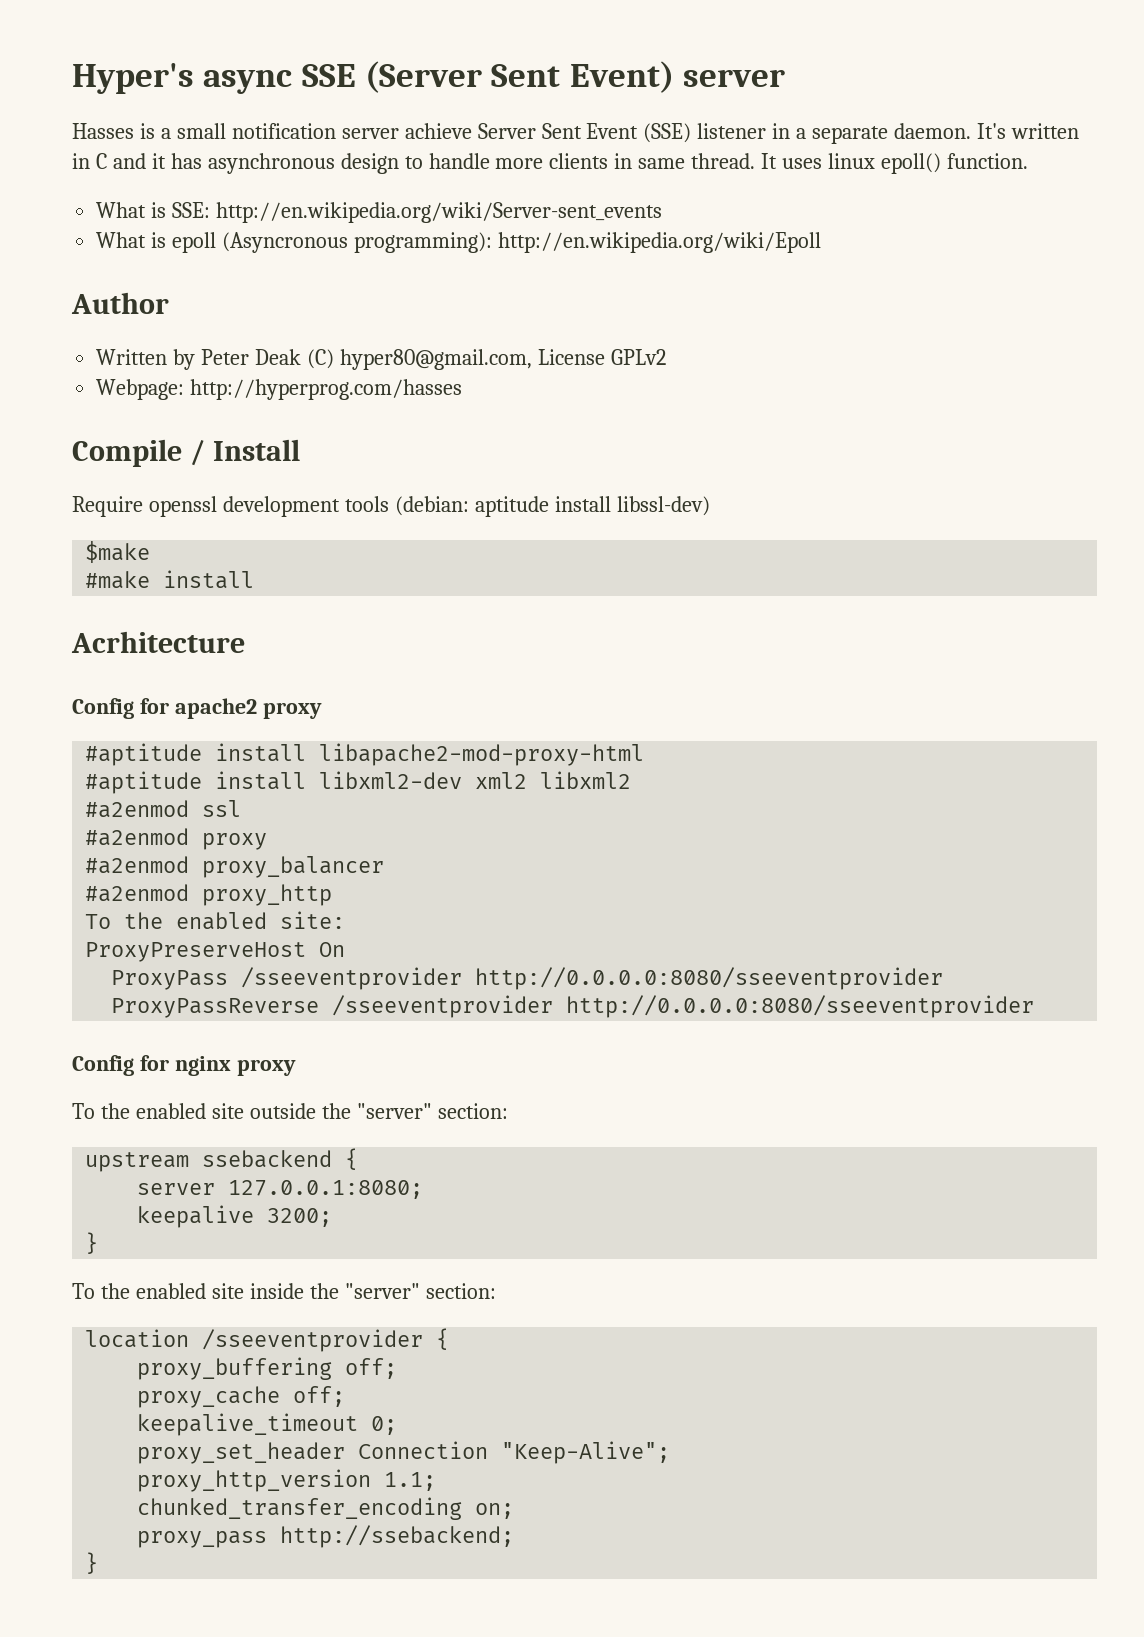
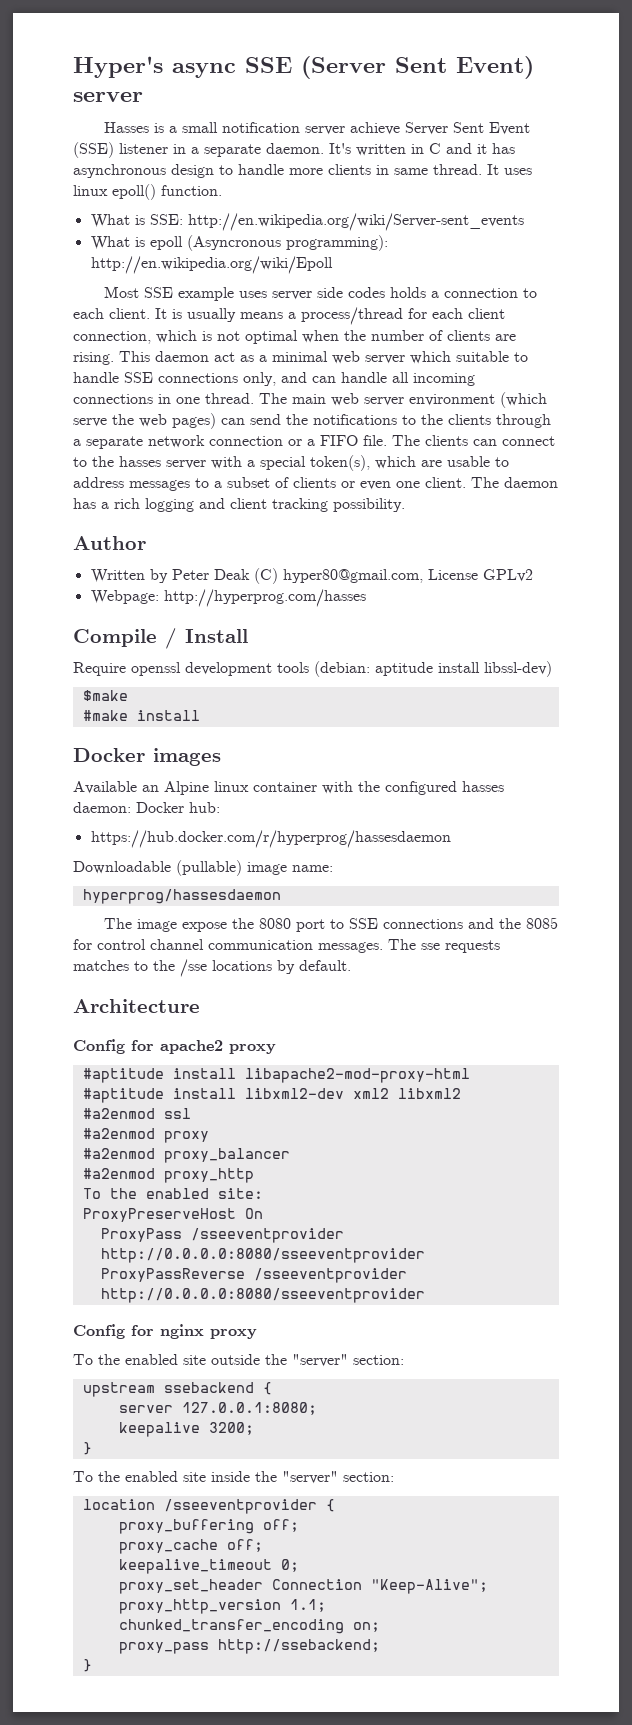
(821, 242) none -> [104,286,538,301] [73,307,505,325] [73,330,516,344] [73,351,528,365] [73,372,475,386] [73,392,547,408] [73,413,551,429] [73,435,555,449] [73,455,509,471] [73,477,558,491] [73,498,405,512] // Most SSE example uses server side codes holds a connection to each client. It is usually means a process/thread for each client connection, which is not optimal when the number of clients are rising. This daemon act as a minimal web server which suitable to handle SSE connections only, and can handle all incoming connections in one thread. The main web server environment (which serve the web pages) can send the notifications to the clients through a separate network connection or a FIFO file. The clients can connect to the hasses server with a special token(s), which are usable to address messages to a subset of clients or even one client. The daemon has a rich logging and client tracking possibility.
[71,631,245,653] Acrhitecture -> [73,748,221,766] [73,781,504,795] [73,802,220,813] [90,830,451,848] [73,860,333,876] [82,889,281,904] [104,917,559,932] [73,939,500,953] [73,959,351,977] [73,999,200,1013] Docker images // Available an Alpine linux container with the configured hasses daemon: Docker hub: // https://hub.docker.com/r/hyperprog/hassesdaemon // Downloadable (pullable) image name: // hyperprog/hassesdaemon // The image expose the 8080 port to SSE connections and the 8085 for control channel communication messages. The sse requests matches to the /sse locations by default. // Architecture

